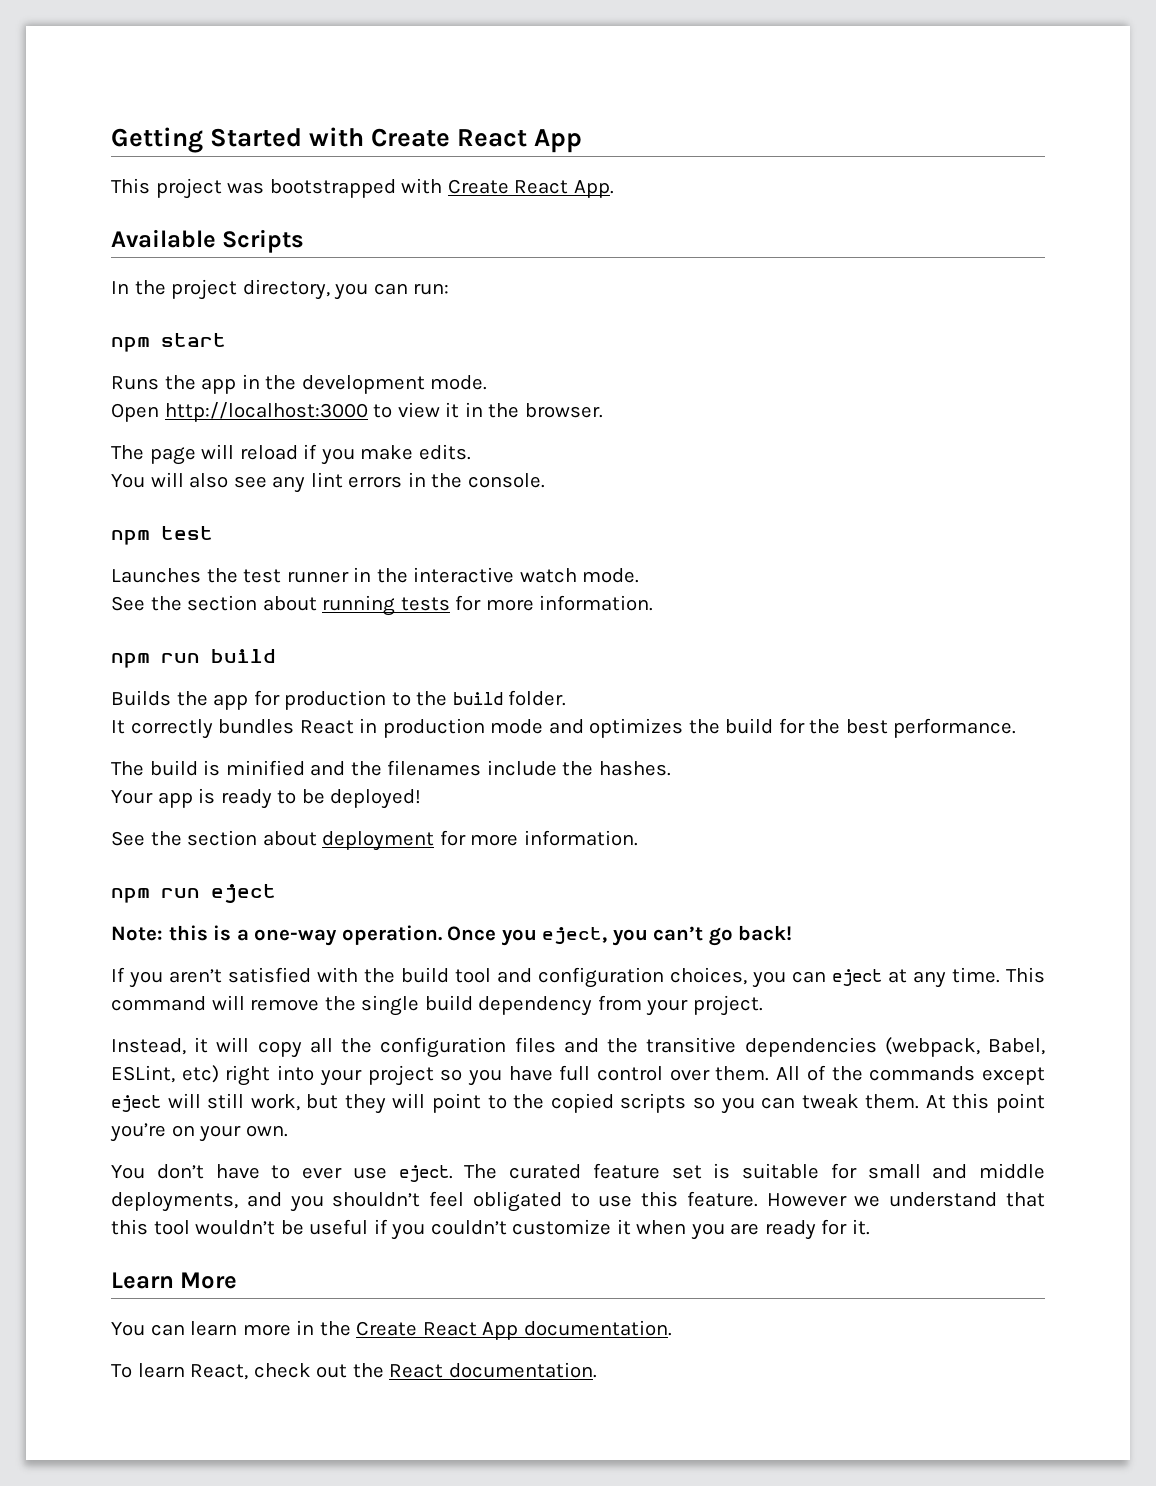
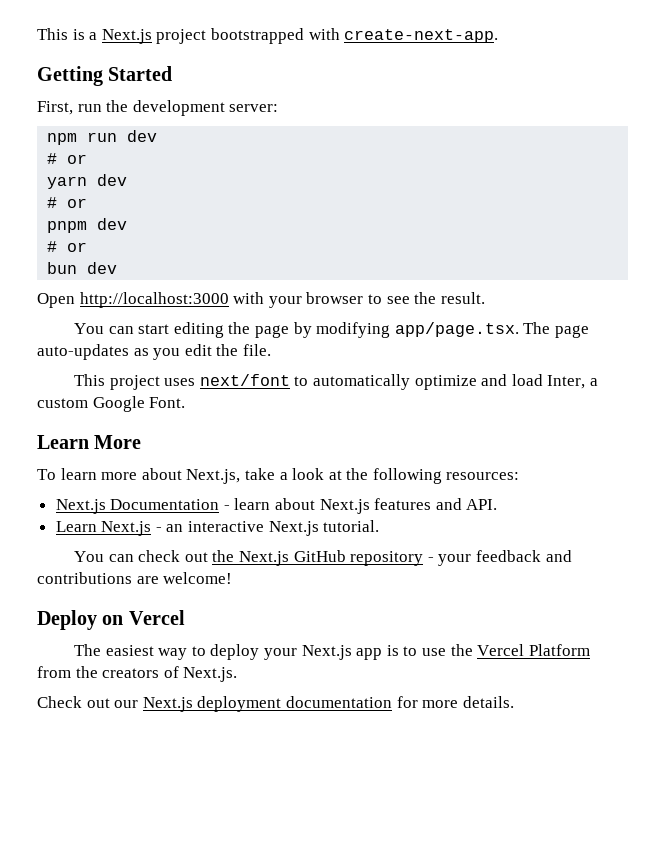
[111,127,583,153] [111,178,614,199] [111,229,305,253] [111,279,450,300] [111,333,226,352] [111,374,488,394] [111,402,603,422] [111,444,471,465] [111,472,545,493] [111,526,213,545] [111,567,640,583] [111,595,654,616] [111,649,276,668] [111,690,567,710] [111,718,1017,739] [111,760,671,776] [111,788,422,809] [111,830,638,851] [111,884,276,903] [111,925,793,946] [111,967,1045,988] [111,995,763,1016] [111,1037,1046,1058] [111,1065,1046,1086] [111,1093,1045,1114] [110,1123,288,1142] [111,1163,1045,1182] [111,1191,1046,1212] [111,1219,871,1240] [111,1272,238,1289] [111,1320,672,1340] [111,1362,597,1380] Getting Started with Create React App // This project was bootstrapped with Create React App. // Available Scripts // In the project directory, you can run: // npm start // Runs the app in the development mode. // Open http://localhost:3000 to view it in the browser. // The page will reload if you make edits. // You will also see any lint errors in the console. // npm test // Launches the test runner in the interactive watch mode. // See the section about running tests for more information. // npm run build // Builds the app for production to the build folder. // It correctly bundles React in production mode and optimizes the build for the best performance. // The build is minified and the filenames include the hashes. // Your app is ready to be deployed! // See the section about deployment for more information. // npm run eject // Note: this is a one-way operation. Once you eject, you can’t go back! // If you aren’t satisfied with the build tool and configuration choices, you can eject at any time. This command will remove the single build dependency from your project. // Instead, it will copy all the configuration files and the transitive dependencies (webpack, Babel, ESLint, etc) right into your project so you have full control over them. All of the commands except eject will still work, but they will point to the copied scripts so you can tweak them. At this point you’re on your own. // You don’t have to ever use eject. The curated feature set is suitable for small and middle deployments, and you shouldn’t feel obligated to use this feature. However we understand that this tool wouldn’t be useful if you couldn’t customize it when you are ready for it. // Learn More // You can learn more in the Create React App documentation. // To learn React, check out the React documentation. -> [37,28,499,44] [37,66,173,86] [37,100,279,116] [47,130,158,145] [47,153,88,164] [47,174,128,189] [47,197,88,208] [47,218,128,233] [47,241,88,252] [47,262,118,274] [37,292,485,308] [74,322,589,338] [37,344,271,360] [74,374,598,390] [37,396,186,412] [37,435,142,449] [37,468,520,484] [55,498,498,514] [55,520,380,536] [74,550,572,566] [37,572,233,584] [37,610,185,630] [74,644,590,660] [37,666,238,682] [37,696,514,712] This is a Next.js project bootstrapped with create-next-app. // Getting Started // First, run the development server: // npm run dev // # or // yarn dev // # or // pnpm dev // # or // bun dev // Open http://localhost:3000 with your browser to see the result. // You can start editing the page by modifying app/page.tsx. The page auto-updates as you edit the file. // This project uses next/font to automatically optimize and load Inter, a custom Google Font. // Learn More // To learn more about Next.js, take a look at the following resources: // Next.js Documentation - learn about Next.js features and API. // Learn Next.js - an interactive Next.js tutorial. // You can check out the Next.js GitHub repository - your feedback and contributions are welcome! // Deploy on Vercel // The easiest way to deploy your Next.js app is to use the Vercel Platform from the creators of Next.js. // Check out our Next.js deployment documentation for more details.

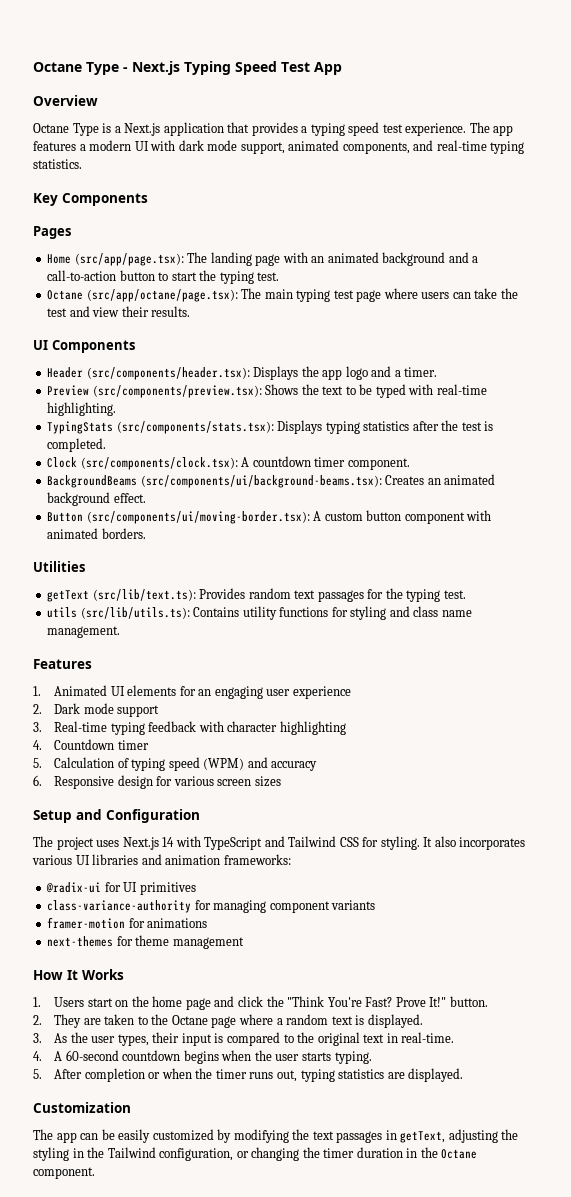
[37,28,499,44] [37,66,173,86] [37,100,279,116] [47,130,158,145] [47,153,88,164] [47,174,128,189] [47,197,88,208] [47,218,128,233] [47,241,88,252] [47,262,118,274] [37,292,485,308] [74,322,589,338] [37,344,271,360] [74,374,598,390] [37,396,186,412] [37,435,142,449] [37,468,520,484] [55,498,498,514] [55,520,380,536] [74,550,572,566] [37,572,233,584] [37,610,185,630] [74,644,590,660] [37,666,238,682] [37,696,514,712] This is a Next.js project bootstrapped with create-next-app. // Getting Started // First, run the development server: // npm run dev // # or // yarn dev // # or // pnpm dev // # or // bun dev // Open http://localhost:3000 with your browser to see the result. // You can start editing the page by modifying app/page.tsx. The page auto-updates as you edit the file. // This project uses next/font to automatically optimize and load Inter, a custom Google Font. // Learn More // To learn more about Next.js, take a look at the following resources: // Next.js Documentation - learn about Next.js features and API. // Learn Next.js - an interactive Next.js tutorial. // You can check out the Next.js GitHub repository - your feedback and contributions are welcome! // Deploy on Vercel // The easiest way to deploy your Next.js app is to use the Vercel Platform from the creators of Next.js. // Check out our Next.js deployment documentation for more details. -> [33,61,342,75] [33,95,98,106] [33,122,514,136] [33,140,525,154] [33,159,82,169] [33,193,148,206] [33,226,71,239] [47,252,479,266] [47,270,280,284] [47,288,518,302] [47,306,191,317] [33,340,135,353] [47,366,438,380] [47,384,487,398] [47,402,117,416] [47,420,494,434] [47,438,107,452] [47,456,410,470] [47,474,496,488] [47,492,146,506] [47,510,492,524] [47,528,146,539] [33,561,85,572] [47,588,466,602] [47,606,472,620] [47,626,121,638] [33,659,92,669] [33,685,351,699] [33,703,160,717] [33,721,346,735] [33,739,149,750] [33,757,318,771] [33,775,281,789] [33,809,200,823] [33,836,526,850] [32,854,291,865] [46,882,196,895] [47,900,376,913] [47,917,208,929] [47,935,244,949] [33,969,124,980] [33,996,488,1010] [33,1014,423,1028] [33,1032,455,1046] [33,1050,372,1064] [33,1068,464,1082] [33,1102,131,1113] [33,1129,519,1143] [33,1147,478,1161] [33,1167,95,1179] Octane Type - Next.js Typing Speed Test App // Overview // Octane Type is a Next.js application that provides a typing speed test experience. The app features a modern UI with dark mode support, animated components, and real-time typing statistics. // Key Components // Pages // Home (src/app/page.tsx): The landing page with an animated background and a call-to-action button to start the typing test. // Octane (src/app/octane/page.tsx): The main typing test page where users can take the test and view their results. // UI Components // Header (src/components/header.tsx): Displays the app logo and a timer. // Preview (src/components/preview.tsx): Shows the text to be typed with real-time highlighting. // TypingStats (src/components/stats.tsx): Displays typing statistics after the test is completed. // Clock (src/components/clock.tsx): A countdown timer component. // BackgroundBeams (src/components/ui/background-beams.tsx): Creates an animated background effect. // Button (src/components/ui/moving-border.tsx): A custom button component with animated borders. // Utilities // getText (src/lib/text.ts): Provides random text passages for the typing test. // utils (src/lib/utils.ts): Contains utility functions for styling and class name management. // Features // 1. Animated UI elements for an engaging user experience // 2. Dark mode support // 3. Real-time typing feedback with character highlighting // 4. Countdown timer // 5. Calculation of typing speed (WPM) and accuracy // 6. Responsive design for various screen sizes // Setup and Configuration // The project uses Next.js 14 with TypeScript and Tailwind CSS for styling. It also incorporates various UI libraries and animation frameworks: // @radix-ui for UI primitives // class-variance-authority for managing component variants // framer-motion for animations // next-themes for theme management // How It Works // 1. Users start on the home page and click the "Think You're Fast? Prove It!" button. // 2. They are taken to the Octane page where a random text is displayed. // 3. As the user types, their input is compared to the original text in real-time. // 4. A 60-second countdown begins when the user starts typing. // 5. After completion or when the timer runs out, typing statistics are displayed. // Customization // The app can be easily customized by modifying the text passages in getText, adjusting the styling in the Tailwind configuration, or changing the timer duration in the Octane component.

